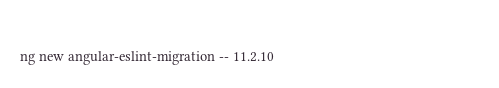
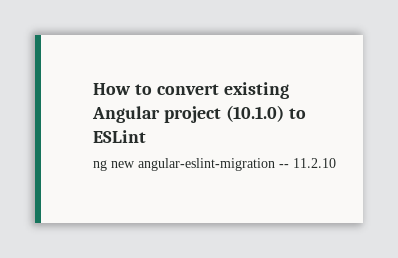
(20, 59) none -> [93,82,289,99] [92,105,306,123] [93,130,146,143] How to convert existing Angular project (10.1.0) to ESLint //

